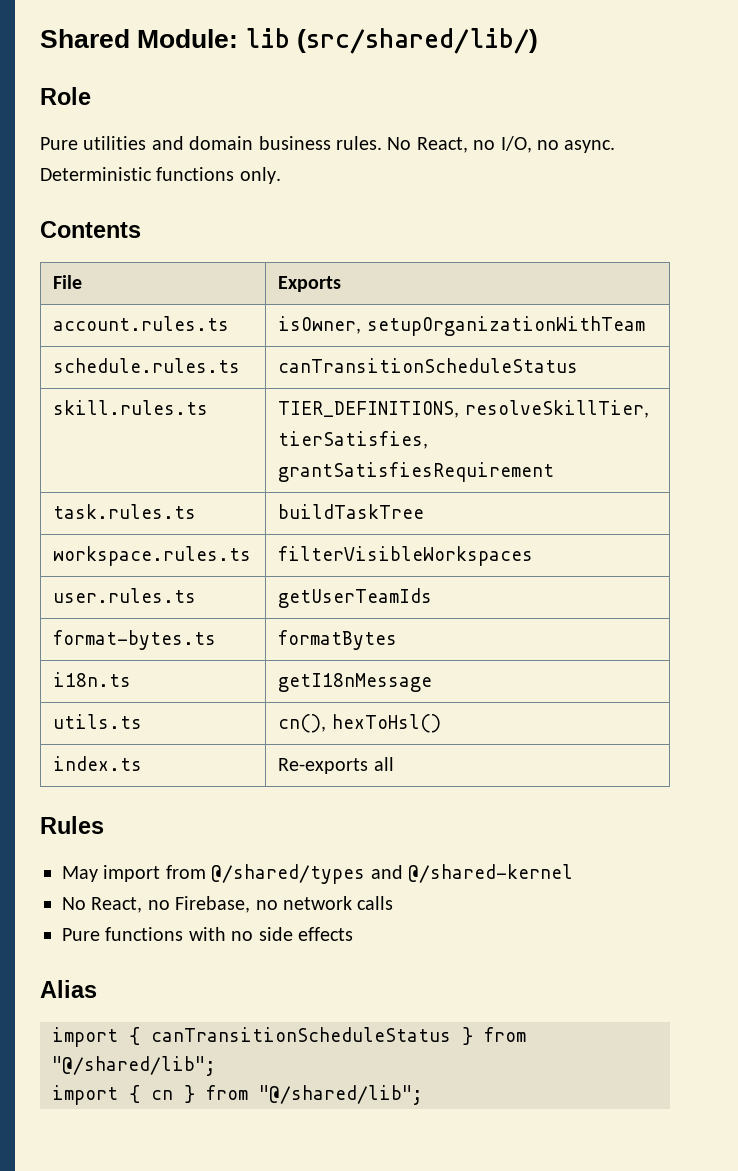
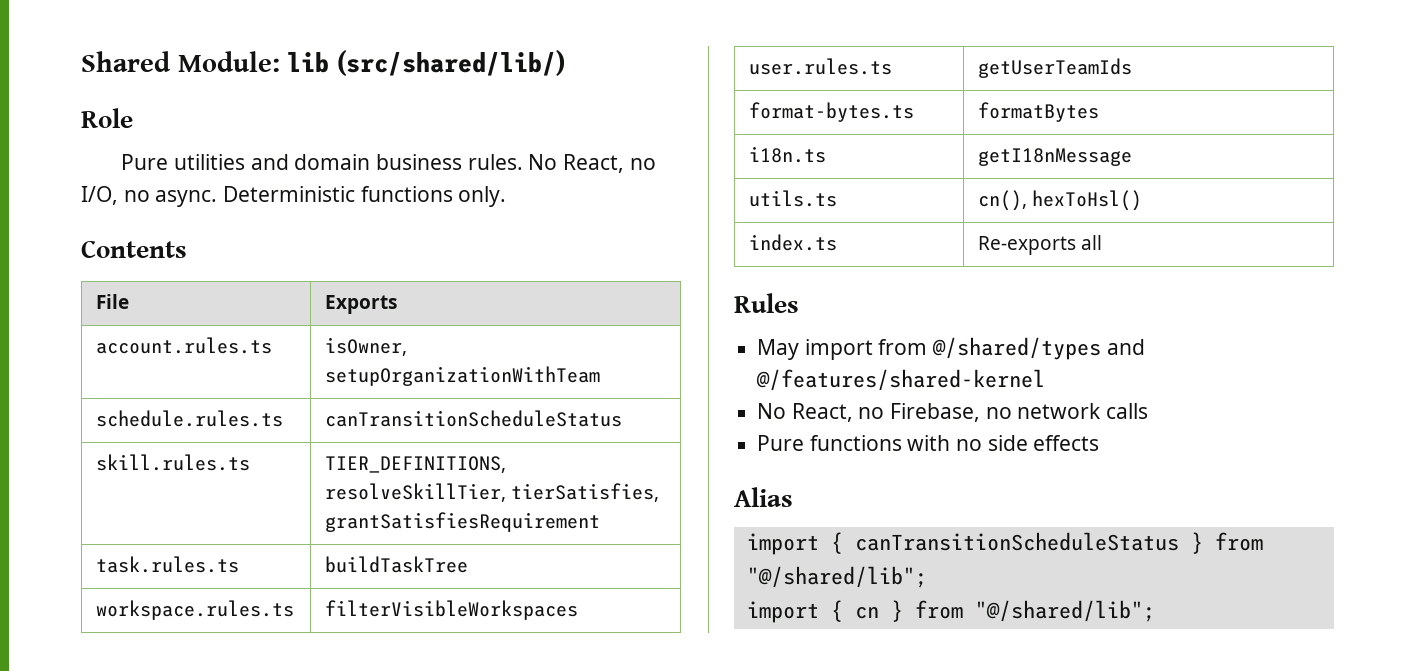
[408,864,573,883] @/shared-kernel -> [756,369,1046,391] @/features/shared-kernel

